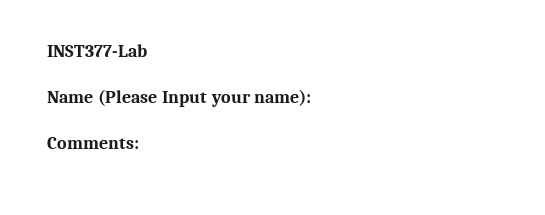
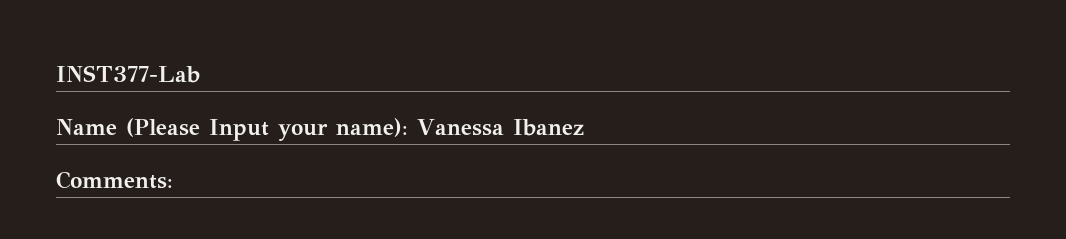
(312, 97) none -> [417,119,584,136] Vanessa Ibanez

